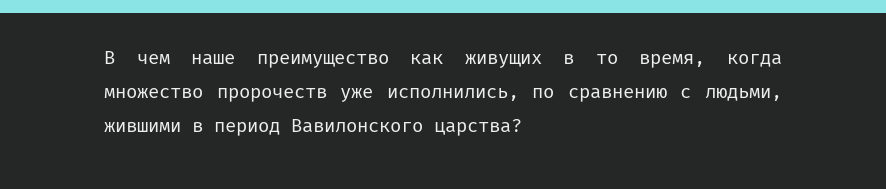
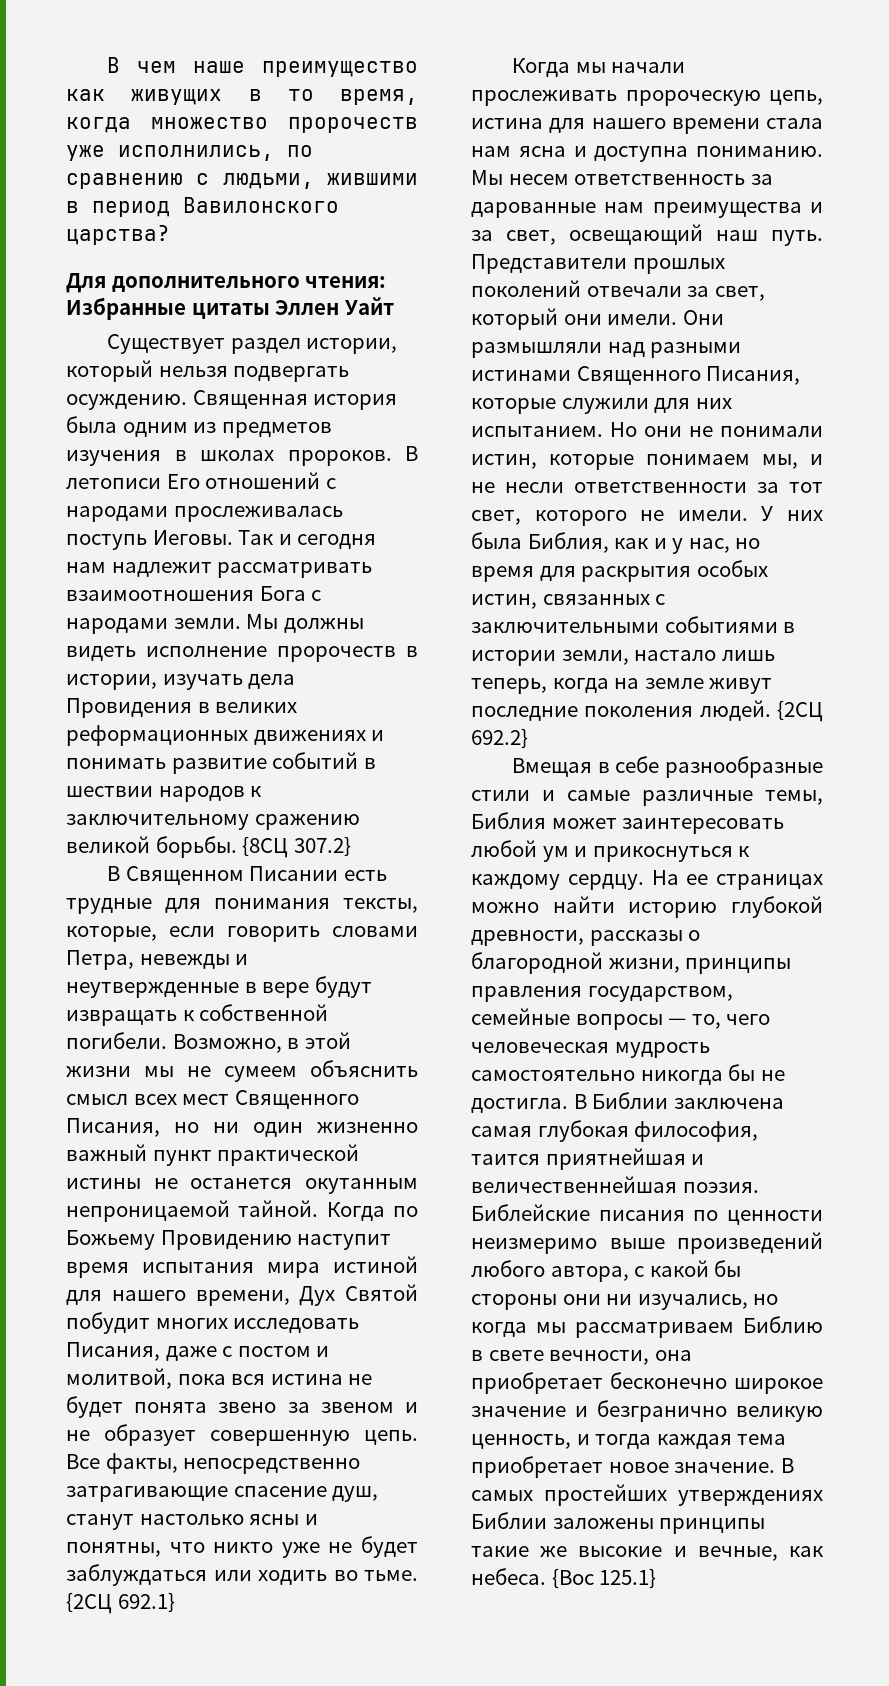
(522, 127) none -> [66,273,387,293] [66,297,394,320] [106,334,398,354] [66,360,350,382] [66,390,398,410] [66,416,332,438] [66,446,418,466] [66,472,336,489] [66,506,343,522] [66,530,377,550] [66,562,373,578] [66,586,322,601] [66,614,364,634] [66,646,418,662] [66,674,296,690] [66,698,298,718] [66,725,385,746] [66,752,376,774] [66,786,263,802] [66,814,360,830] [66,836,351,858] [106,866,387,885] [66,898,418,914] [66,926,418,942] [66,950,249,970] [66,976,372,998] [66,1004,329,1026] [66,1032,351,1053] [66,1060,418,1082] [66,1090,359,1109] [66,1118,418,1137] [66,1144,360,1166] [66,1178,418,1194] [66,1200,418,1222] [66,1230,392,1250] [66,1256,418,1278] [66,1284,418,1306] [66,1312,360,1334] [66,1342,330,1361] [66,1368,373,1389] [66,1396,418,1418] [66,1424,418,1446] [66,1453,361,1474] [66,1486,379,1502] [66,1514,318,1530] [66,1536,418,1558] [66,1564,418,1586] [66,1592,175,1614] [511,58,686,77] [471,90,823,106] [471,118,823,134] [471,146,823,162] [471,170,773,185] [471,202,823,218] [471,224,823,246] [471,254,725,274] [471,280,765,301] [471,308,724,330] [471,342,742,358] [471,366,801,385] [471,398,732,414] [471,422,823,437] [471,454,823,470] [471,482,823,493] [471,506,823,526] [471,532,761,554] [471,560,768,582] [471,594,666,609] [471,616,796,633] [471,650,775,666] [471,678,773,694] [471,700,823,722] [471,728,528,749] [511,756,823,778] [471,790,823,806] [471,812,785,834] [471,840,751,862] [471,870,823,890] [471,896,823,918] [471,930,701,946] [471,952,792,974] [471,986,733,1002] [471,1008,771,1030] [471,1042,710,1058] [471,1064,785,1085] [471,1092,784,1113] [471,1120,759,1142] [471,1148,705,1170] [471,1176,759,1193] [471,1204,823,1225] [471,1232,823,1254] [471,1260,742,1282] [471,1294,779,1310] [471,1316,823,1338] [471,1350,692,1365] [471,1372,823,1394] [471,1400,823,1422] [471,1434,787,1449] [471,1456,794,1478] [471,1484,823,1506] [471,1512,766,1534] [471,1546,824,1561] [471,1568,657,1589] // Для дополнительного чтения: Избранные цитаты Эллен Уайт // Существует раздел истории, который нельзя подвергать осуждению. Священная история была одним из предметов изучения в школах пророков. В летописи Его отношений с народами прослеживалась поступь Иеговы. Так и сегодня нам надлежит рассматривать взаимоотношения Бога с народами земли. Мы должны видеть исполнение пророчеств в истории, изучать дела Провидения в великих реформационных движениях и понимать развитие событий в шествии народов к заключительному сражению великой борьбы. {8СЦ 307.2} // В Священном Писании есть трудные для понимания тексты, которые, если говорить словами Петра, невежды и неутвержденные в вере будут извращать к собственной погибели. Возможно, в этой жизни мы не сумеем объяснить смысл всех мест Священного Писания, но ни один жизненно важный пункт практической истины не останется окутанным непроницаемой тайной. Когда по Божьему Провидению наступит время испытания мира истиной для нашего времени, Дух Святой побудит многих исследовать Писания, даже с постом и молитвой, пока вся истина не будет понята звено за звеном и не образует совершенную цепь. Все факты, непосредственно затрагивающие спасение душ, станут настолько ясны и понятны, что никто уже не будет заблуждаться или ходить во тьме. {2СЦ 692.1} // Когда мы начали прослеживать пророческую цепь, истина для нашего времени стала нам ясна и доступна пониманию. Мы несем ответственность за дарованные нам преимущества и за свет, освещающий наш путь. Представители прошлых поколений отвечали за свет, который они имели. Они размышляли над разными истинами Священного Писания, которые служили для них испытанием. Но они не понимали истин, которые понимаем мы, и не несли ответственности за тот свет, которого не имели. У них была Библия, как и у нас, но время для раскрытия особых истин, связанных с заключительными событиями в истории земли, настало лишь теперь, когда на земле живут последние поколения людей. {2СЦ 692.2} // Вмещая в себе разнообразные стили и самые различные темы, Библия может заинтересовать любой ум и прикоснуться к каждому сердцу. На ее страницах можно найти историю глубокой древности, рассказы о благородной жизни, принципы правления государством, семейные вопросы — то, чего человеческая мудрость самостоятельно никогда бы не достигла. В Библии заключена самая глубокая философия, таится приятнейшая и величественнейшая поэзия. Библейские писания по ценности неизмеримо выше произведений любого автора, с какой бы стороны они ни изучались, но когда мы рассматриваем Библию в свете вечности, она приобретает бесконечно широкое значение и безгранично великую ценность, и тогда каждая тема приобретает новое значение. В самых простейших утверждениях Библии заложены принципы такие же высокие и вечные, как небеса. {Вос 125.1}

